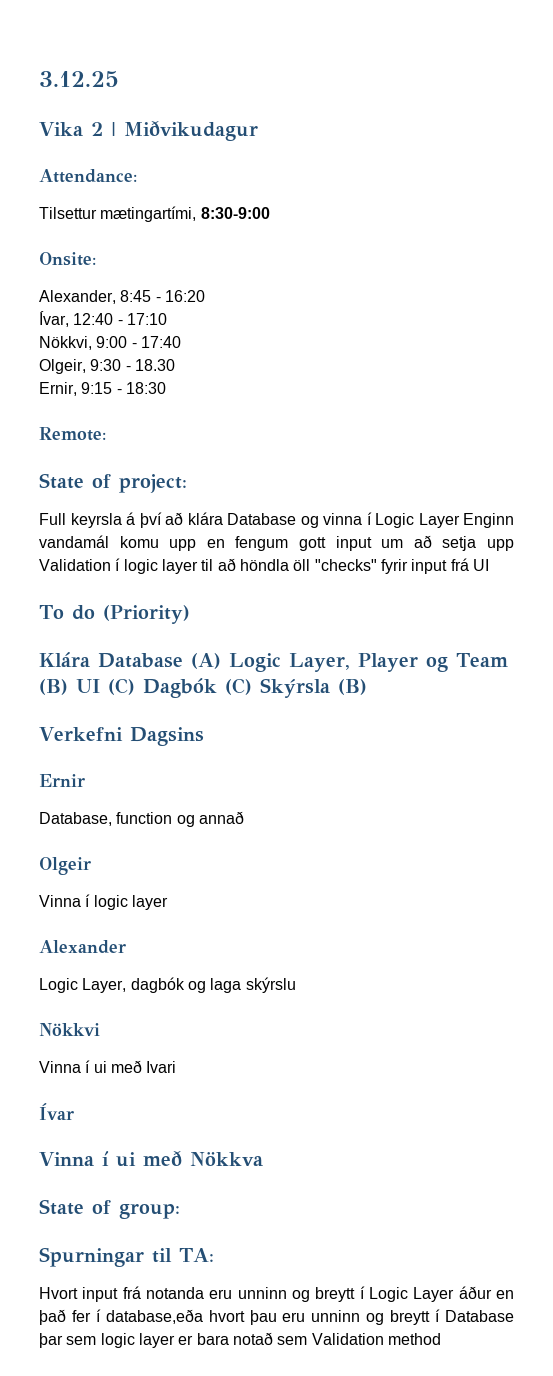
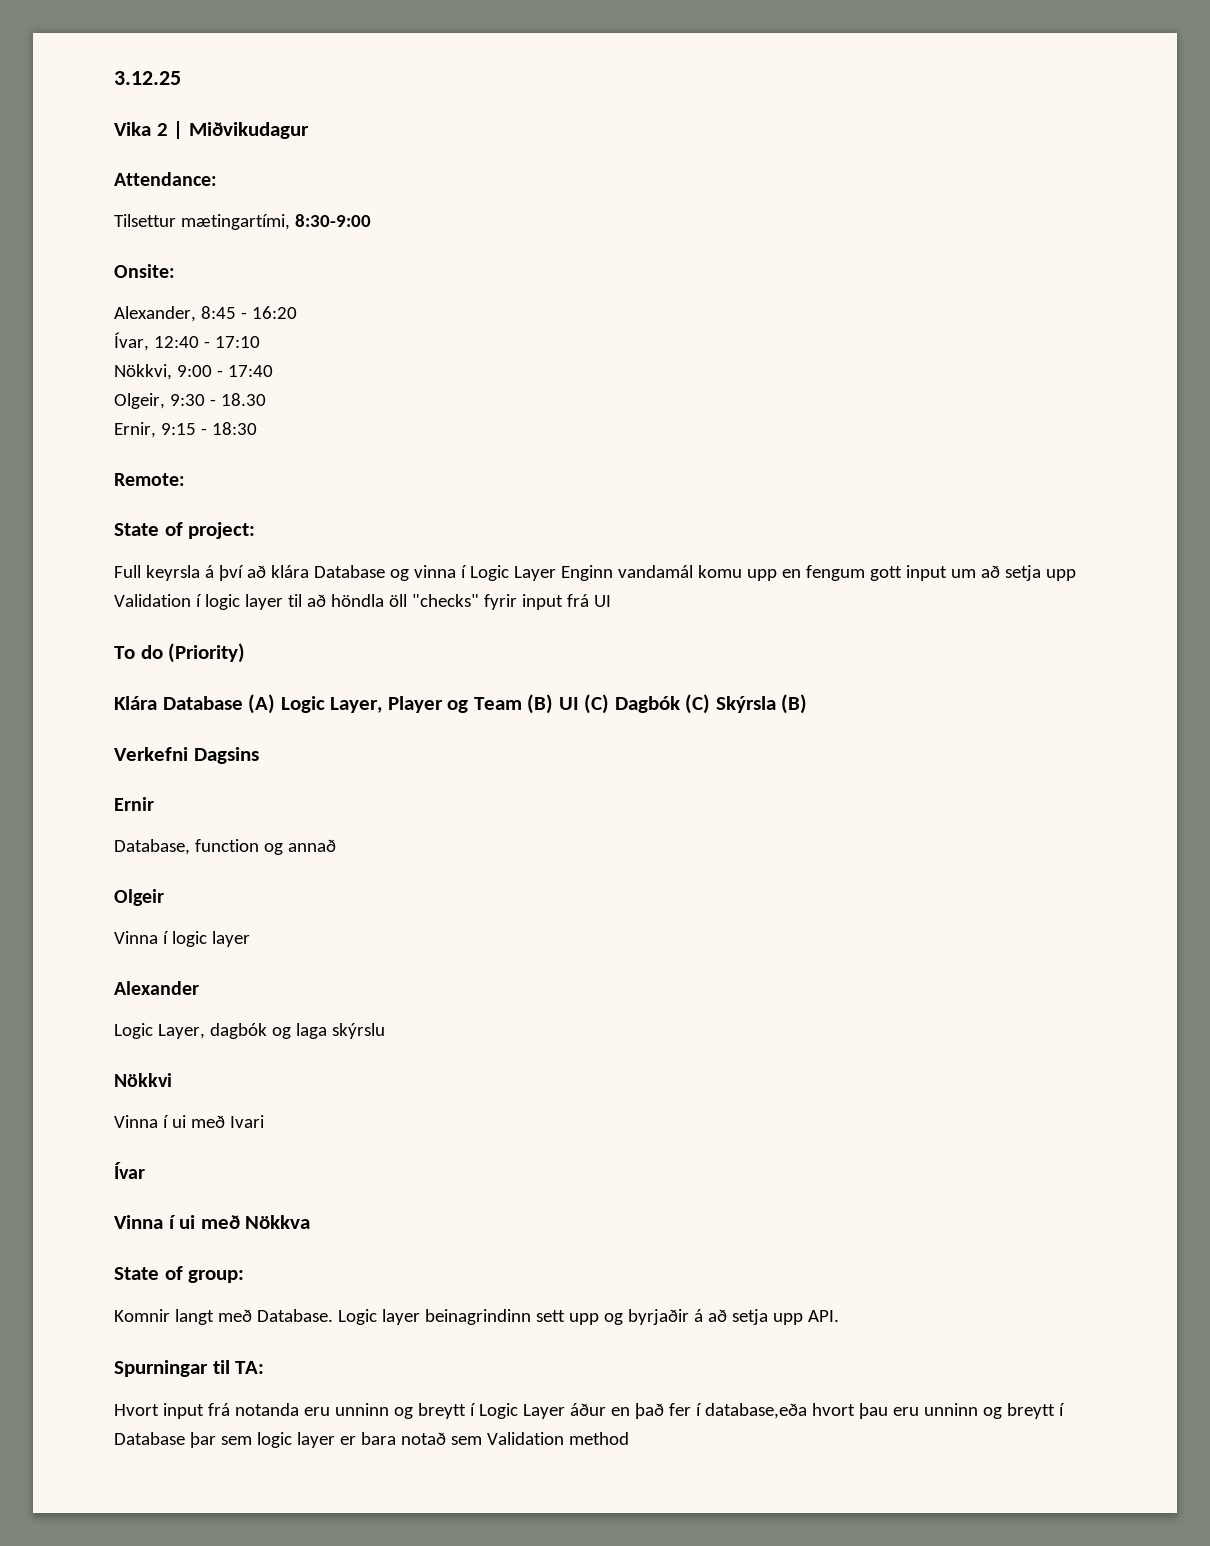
(180, 1211) none -> [114,1309,839,1325] // Komnir langt með Database. Logic layer beinagrindinn sett upp og byrjaðir á að setja upp API.

